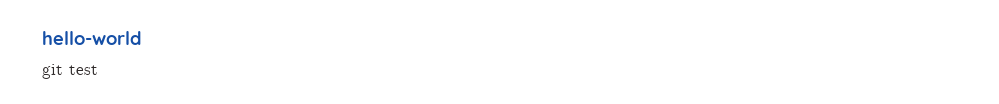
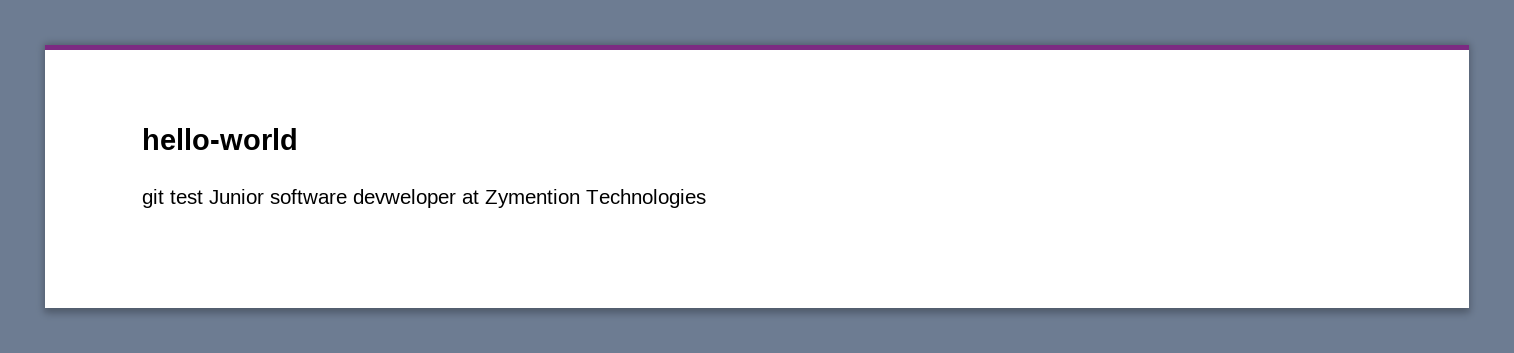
(98, 70) none -> [209,189,706,208] Junior software devweloper at Zymention Technologies

